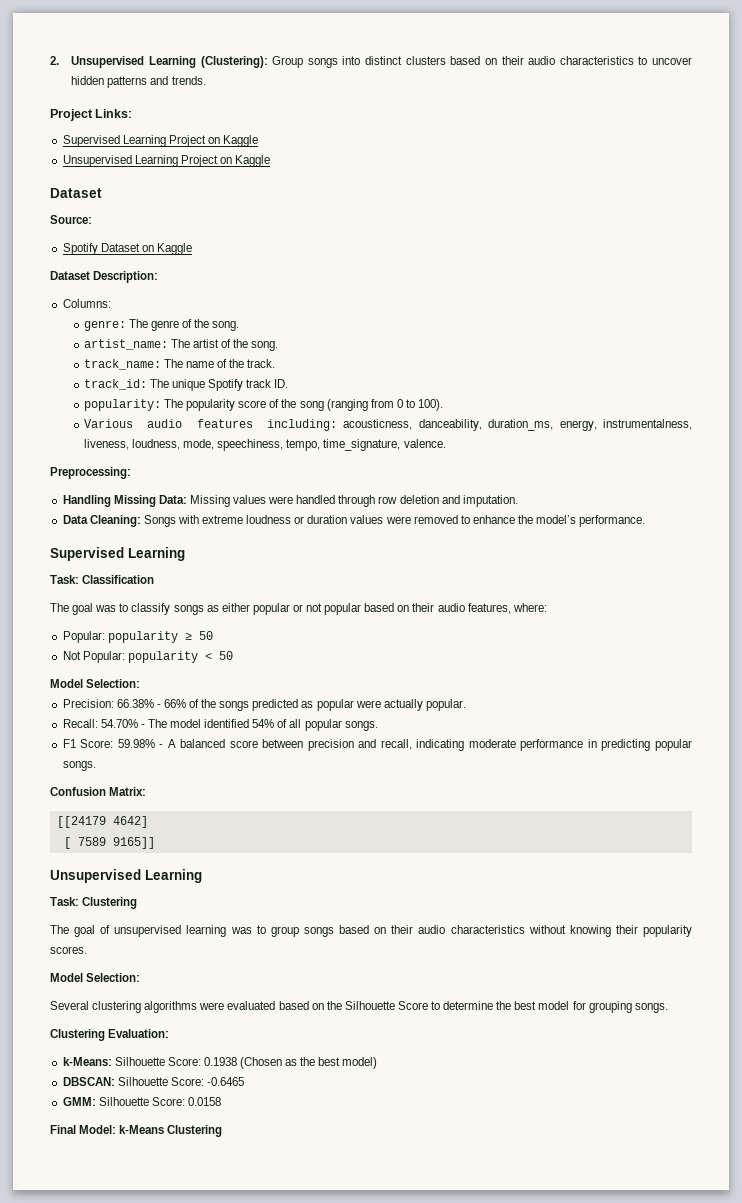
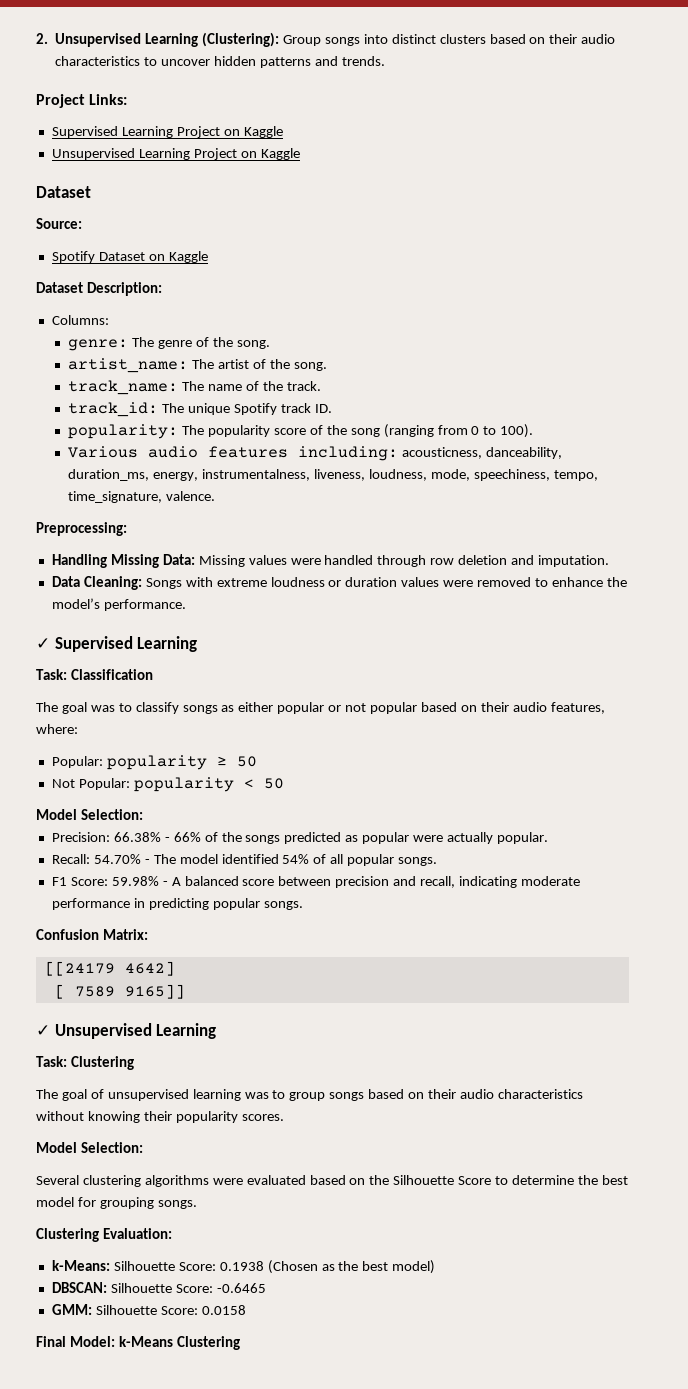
(646, 521) none -> [36,638,50,649] ✓
(155, 843) none -> [36,1025,50,1036] ✓

